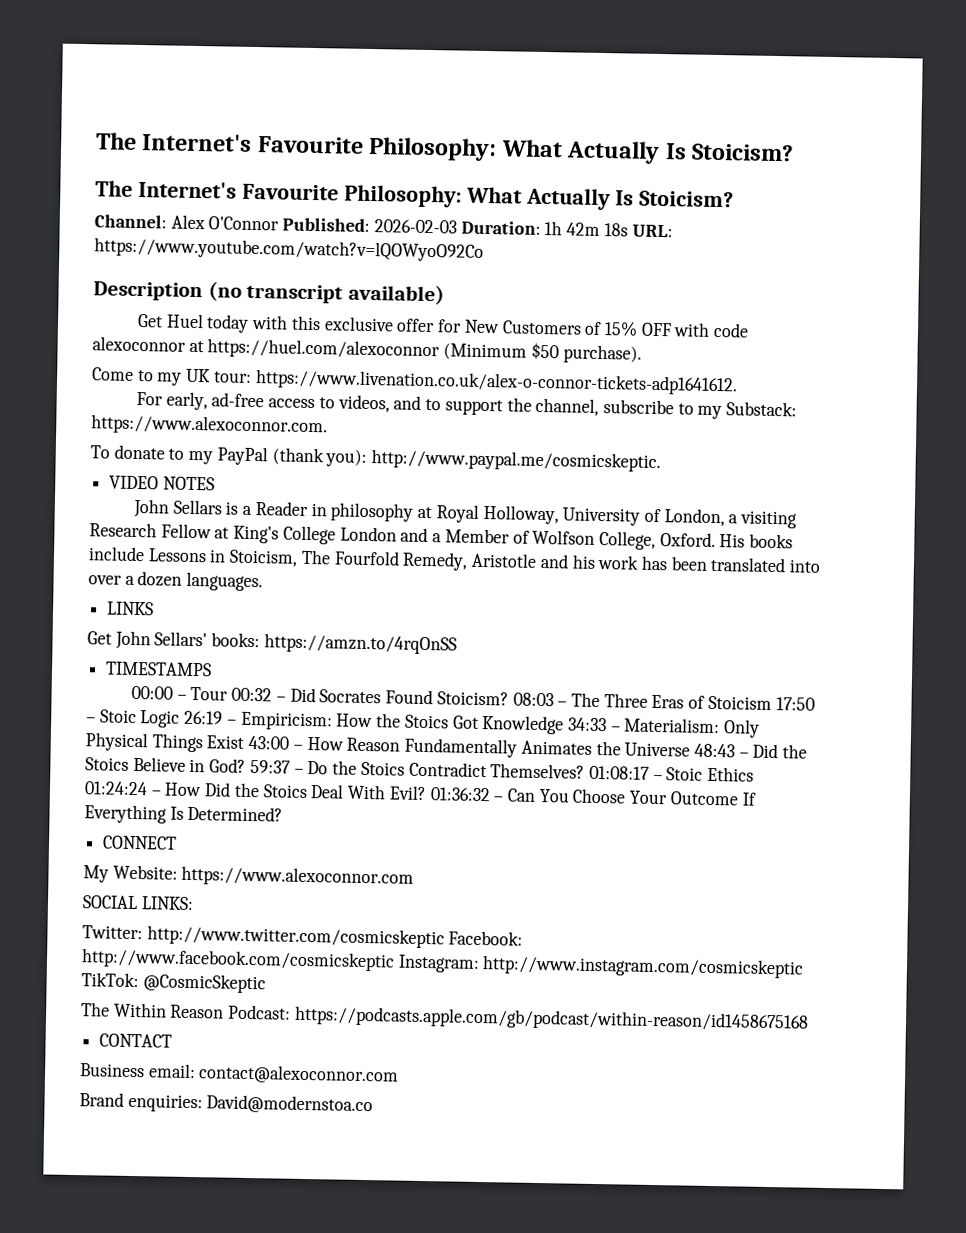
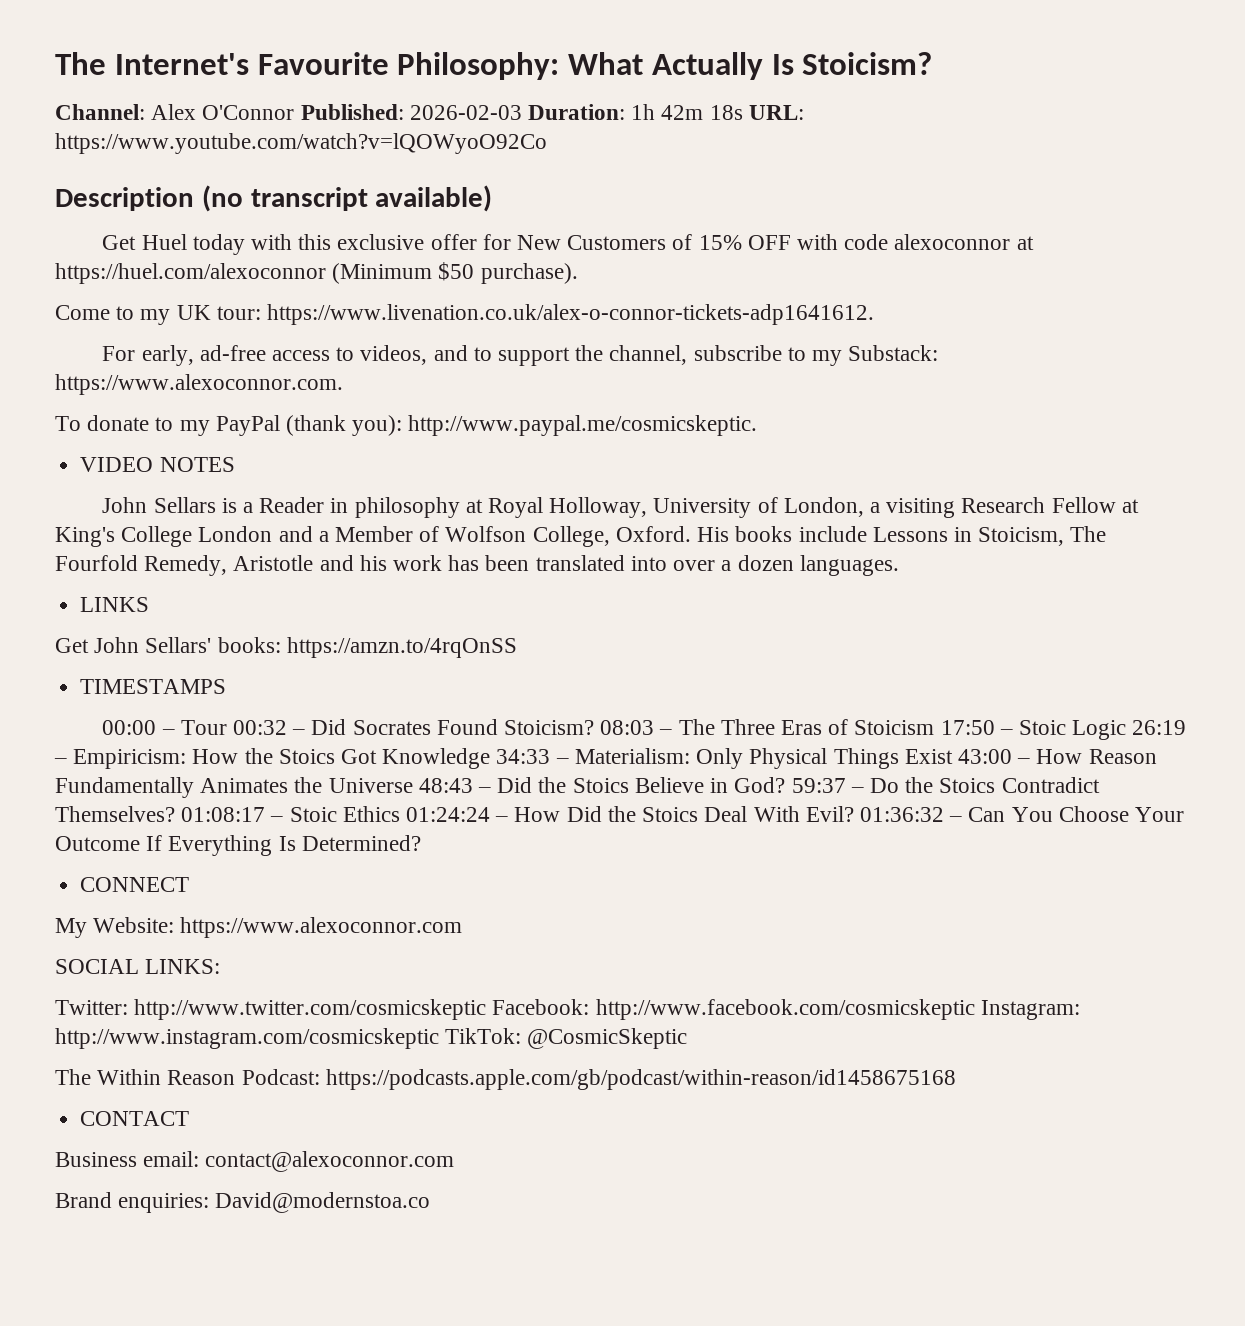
[96,132,795,164] [95,180,734,211] The Internet's Favourite Philosophy: What Actually Is Stoicism? // The Internet's Favourite Philosophy: What Actually Is Stoicism? -> [55,52,933,80] The Internet's Favourite Philosophy: What Actually Is Stoicism?

